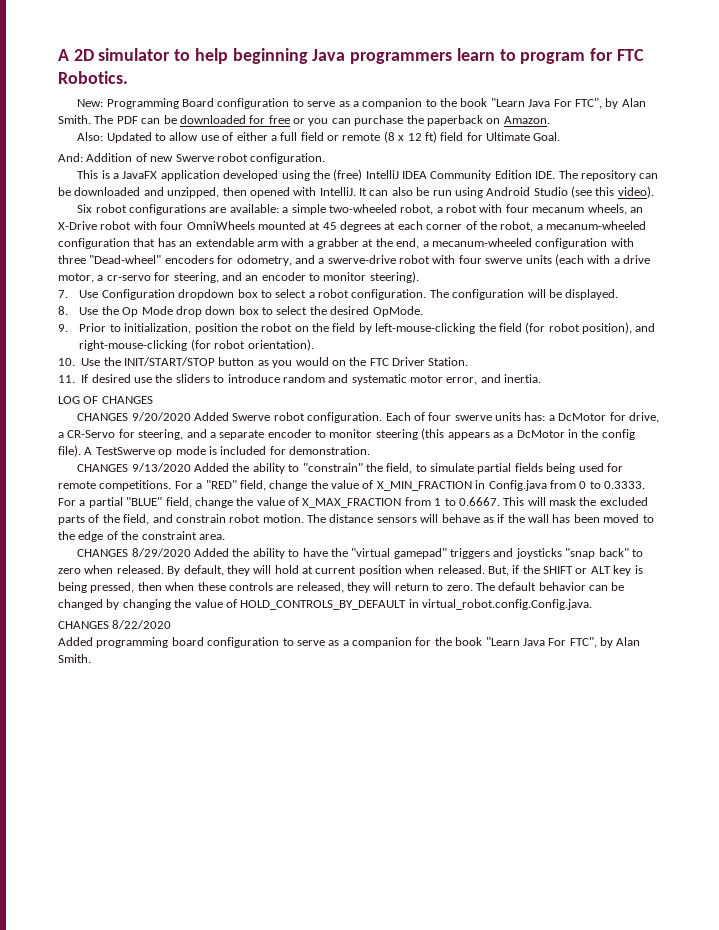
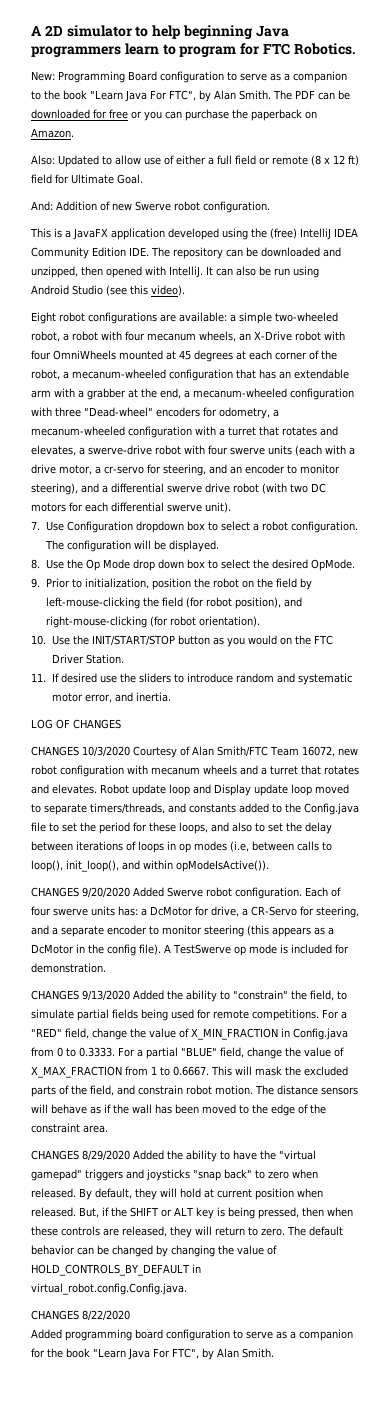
[77,204,93,213] Six -> [31,312,56,324] Eight
[294,255,315,264] and -> [273,409,279,417] [31,426,338,438] [31,445,76,456] a mecanum-wheeled configuration with a turret that rotates and elevates,
[369,271,419,283] steering). -> [31,483,326,495] [31,502,231,513] steering), and a differential swerve drive robot (with two DC motors for each differential swerve unit).
(153, 400) none -> [31,746,358,758] [31,765,359,777] [31,784,349,796] [31,803,359,815] [31,822,332,834] [31,841,332,853] [31,860,269,872] // CHANGES 10/3/2020 Courtesy of Alan Smith/FTC Team 16072, new robot configuration with mecanum wheels and a turret that rotates and elevates. Robot update loop and Display update loop moved to separate timers/threads, and constants added to the Config.java file to set the period for these loops, and also to set the delay between iterations of loops in op modes (i.e, between calls to loop(), init_loop(), and within opModeIsActive()).

